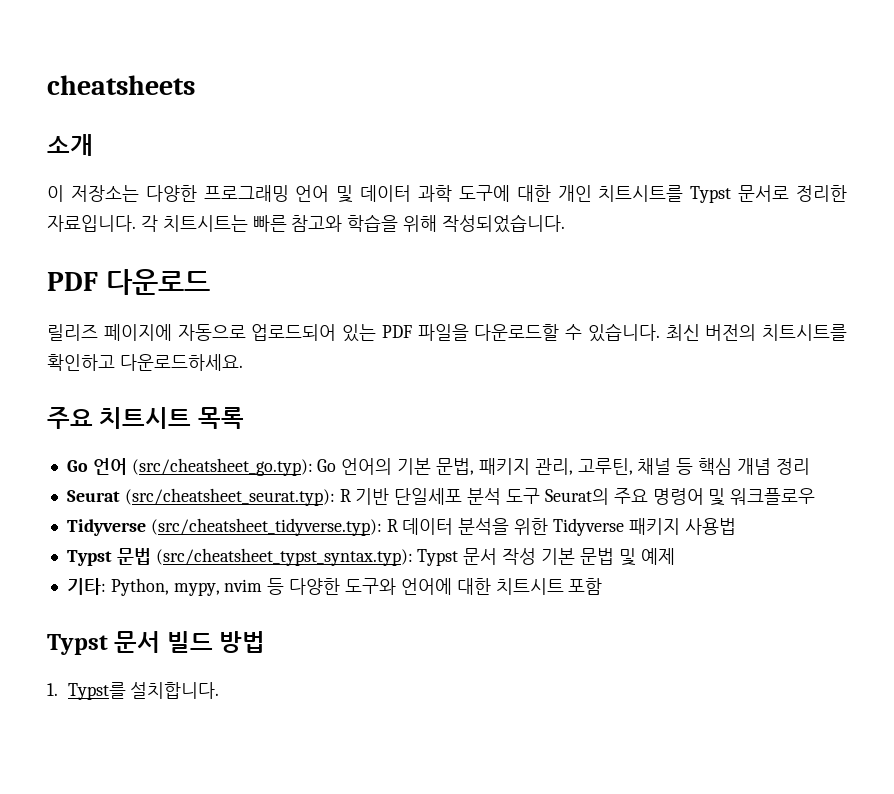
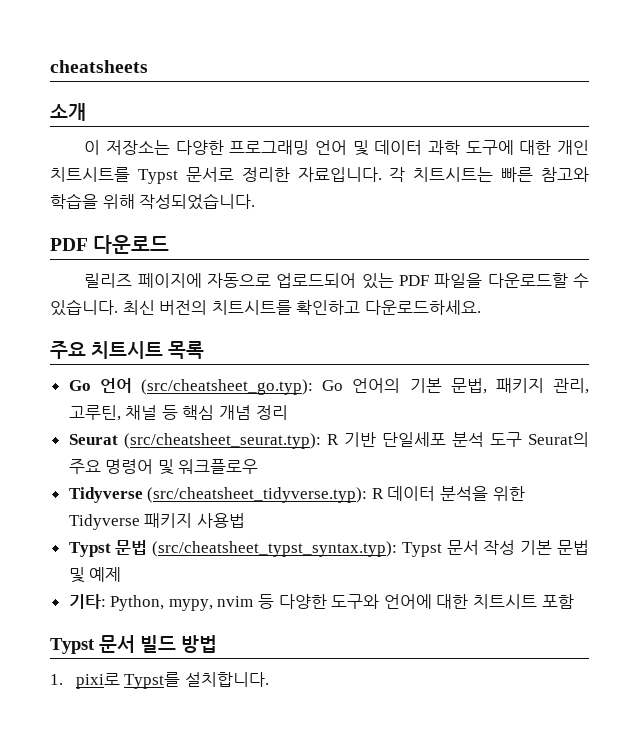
(58, 689) none -> [75,673,120,689] pixi로

